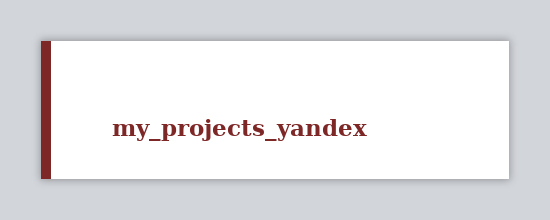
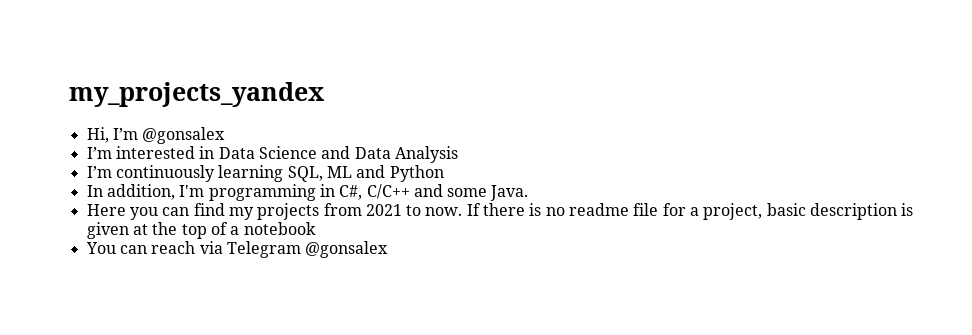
(367, 130) none -> [86,127,226,144] [86,146,458,163] [86,165,444,182] [86,184,529,201] [86,203,914,220] [86,222,316,239] [85,241,389,258] // Hi, I’m @gonsalex // I’m interested in Data Science and Data Analysis // I’m continuously learning SQL, ML and Python // In addition, I'm programming in C#, C/C++ and some Java. // Here you can find my projects from 2021 to now. If there is no readme file for a project, basic description is given at the top of a notebook // You can reach via Telegram @gonsalex

